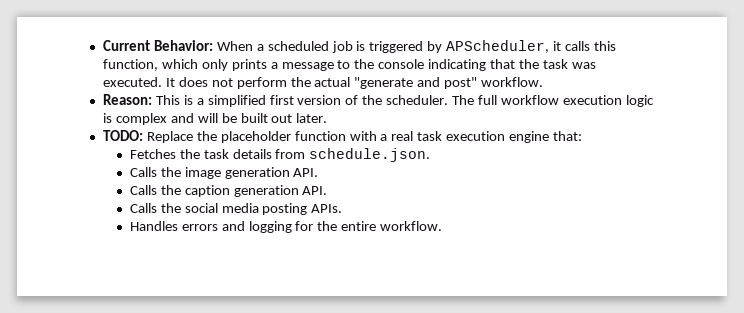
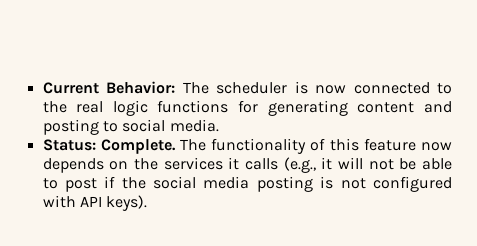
[216,40,616,53] [102,59,596,71] [102,77,544,89] [102,94,654,107] [102,113,328,125] [102,130,583,143] [129,148,431,162] [129,167,319,179] [129,185,328,197] [129,203,343,215] [129,221,443,233] When a scheduled job is triggered by APScheduler, it calls this function, which only prints a message to the console indicating that the task was executed. It does not perform the actual "generate and post" workflow. // Reason: This is a simplified first version of the scheduler. The full workflow execution logic is complex and will be built out later. // TODO: Replace the placeholder function with a real task execution engine that: // Fetches the task details from schedule.json. // Calls the image generation API. // Calls the caption generation API. // Calls the social media posting APIs. // Handles errors and logging for the entire workflow. -> [182,81,452,94] [42,100,452,116] [42,119,219,135] [42,138,452,154] [42,157,453,173] [42,176,453,192] [42,195,148,211] The scheduler is now connected to the real logic functions for generating content and posting to social media. // Status: Complete. The functionality of this feature now depends on the services it calls (e.g., it will not be able to post if the social media posting is not configured with API keys).

